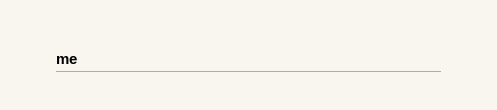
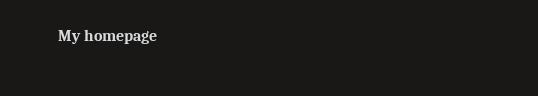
[56,56,77,64] me -> [58,29,158,44] My homepage

